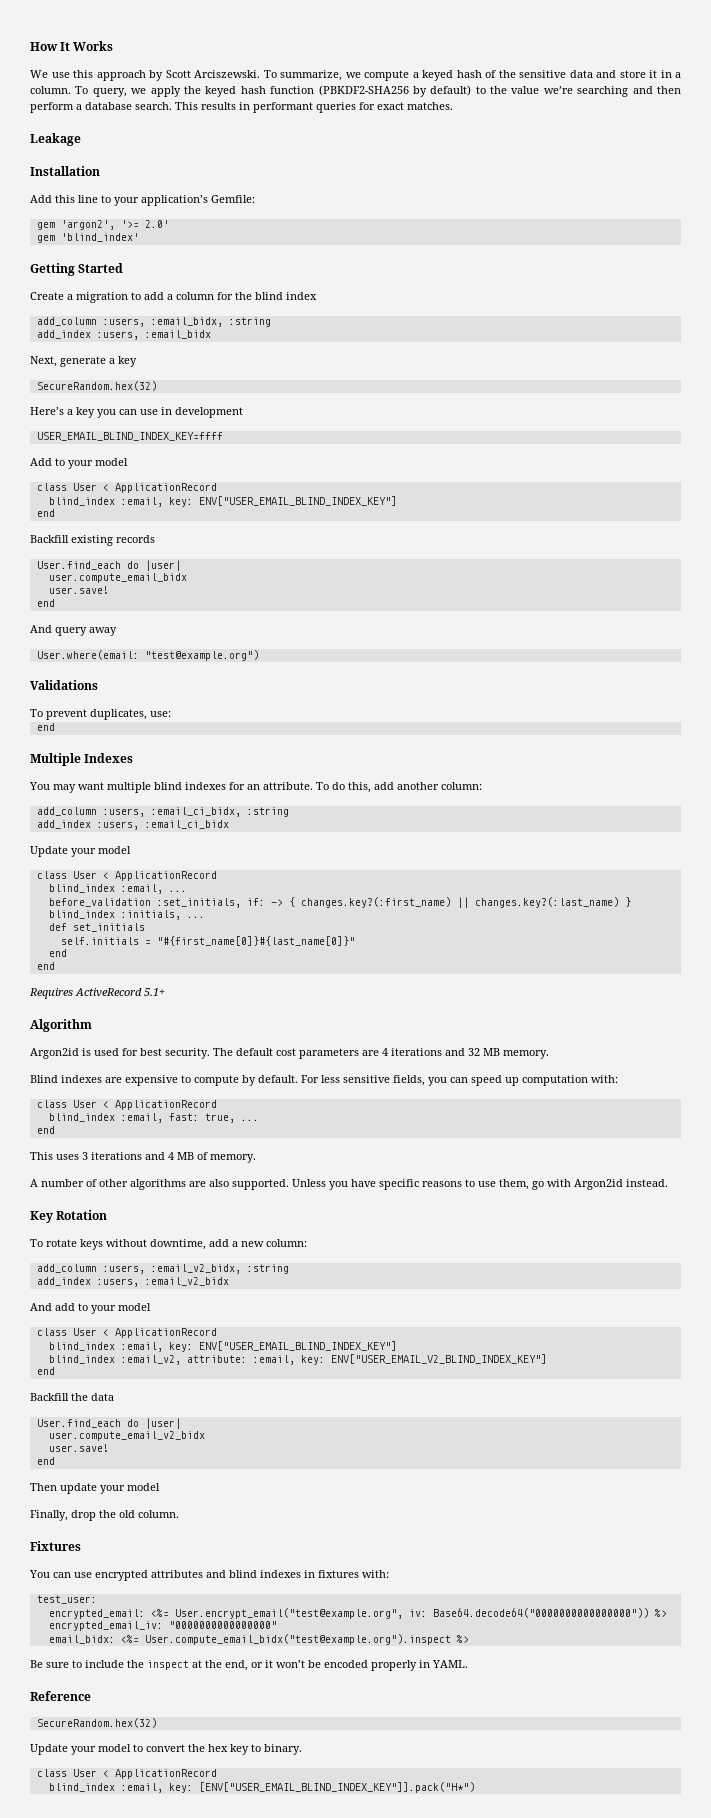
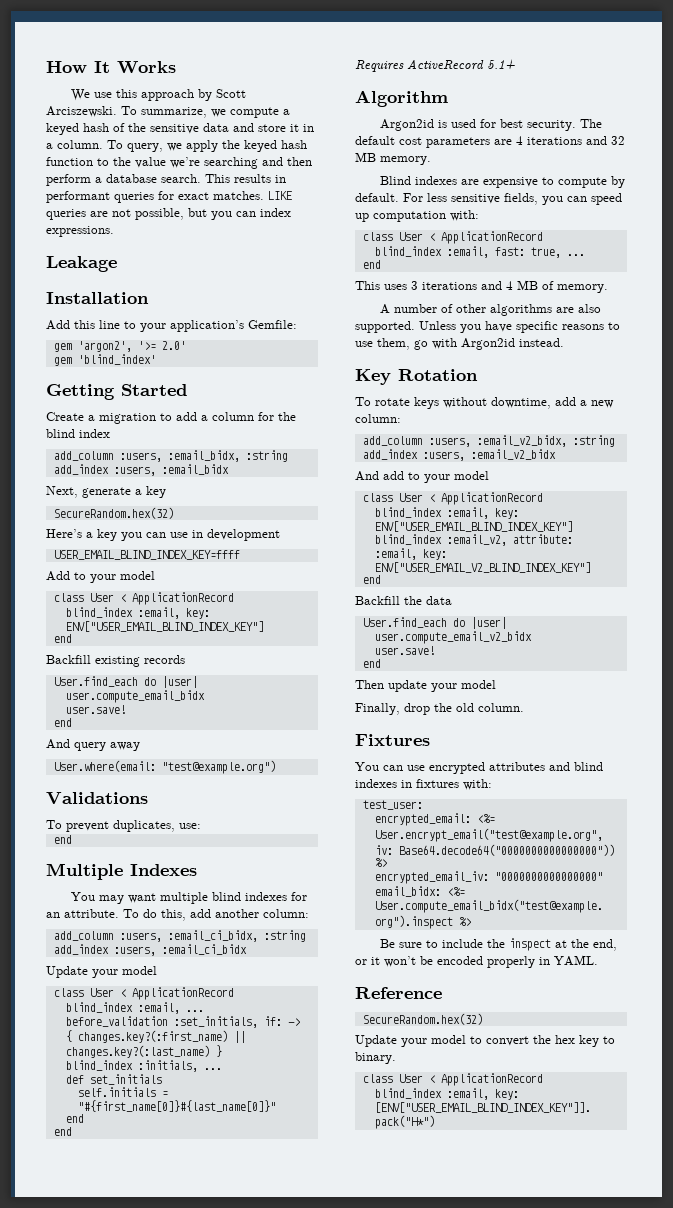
[318,85,472,97] (PBKDF2-SHA256 by default) -> (93, 161) none
(453, 106) none -> [268,191,292,200] [46,208,291,220] [46,226,114,237] LIKE queries are not possible, but you can index expressions.

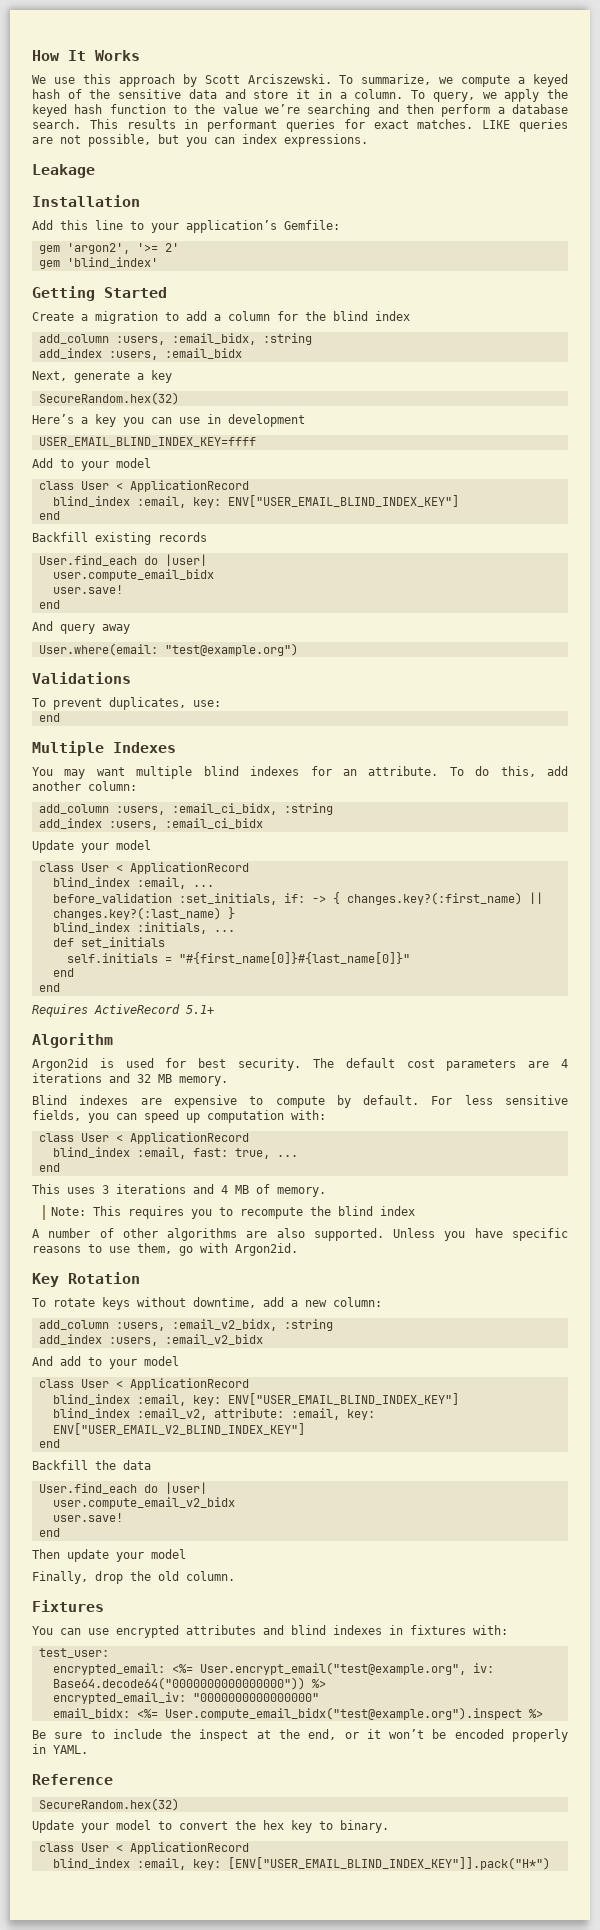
[161,341,186,350] 2.0' -> [164,243,179,252] 2'
(608, 288) none -> [50,1206,415,1219] // Note: This requires you to recompute the blind index
[461,338,564,350] Argon2id instead. -> [235,1243,298,1256] Argon2id.

